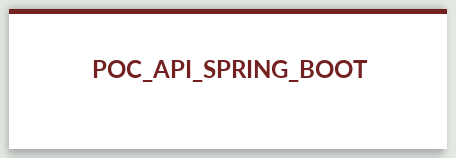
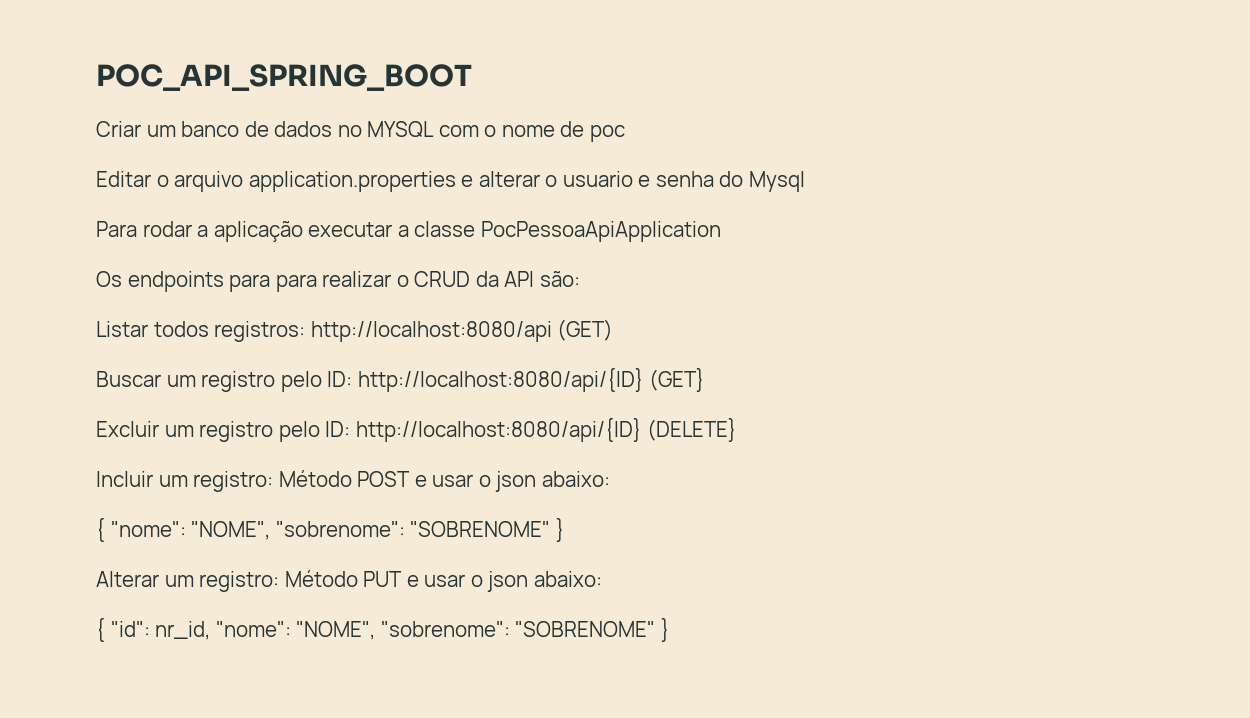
(368, 71) none -> [96,121,625,142] [96,171,805,192] [96,221,721,242] [96,271,580,292] [96,319,614,342] [96,368,706,392] [96,418,738,442] [96,470,610,492] [96,518,565,542] [96,570,602,592] [96,618,670,642] // Criar um banco de dados no MYSQL com o nome de poc // Editar o arquivo application.properties e alterar o usuario e senha do Mysql // Para rodar a aplicação executar a classe PocPessoaApiApplication // Os endpoints para para realizar o CRUD da API são: // Listar todos registros: http://localhost:8080/api (GET) // Buscar um registro pelo ID: http://localhost:8080/api/{ID} (GET} // Excluir um registro pelo ID: http://localhost:8080/api/{ID} (DELETE} // Incluir um registro: Método POST e usar o json abaixo: // { "nome": "NOME", "sobrenome": "SOBRENOME" } // Alterar um registro: Método PUT e usar o json abaixo: // { "id": nr_id, "nome": "NOME", "sobrenome": "SOBRENOME" }

